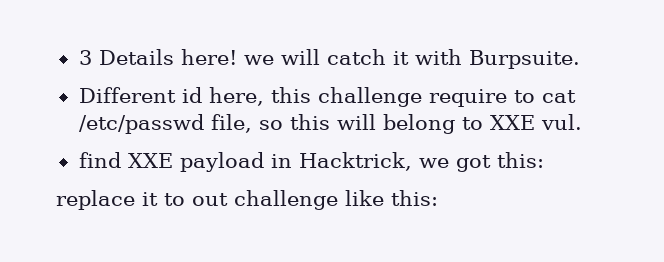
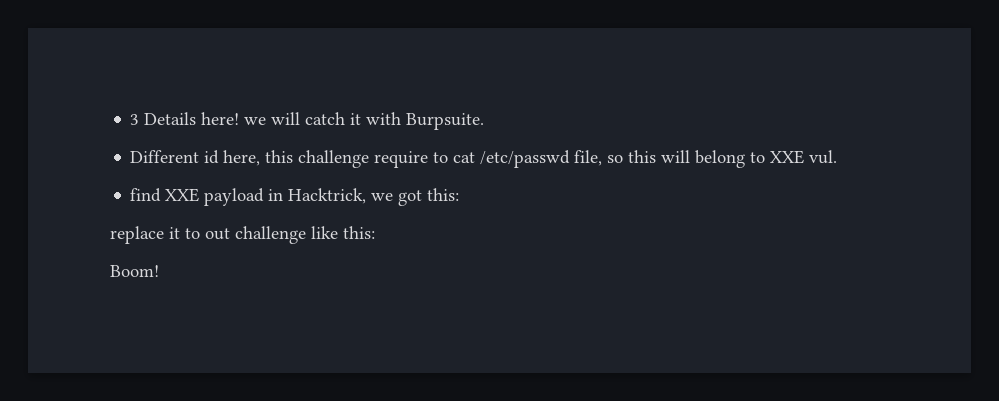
(438, 198) none -> [110,265,159,277] // Boom!

